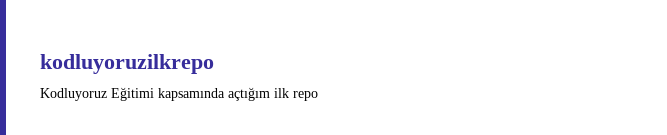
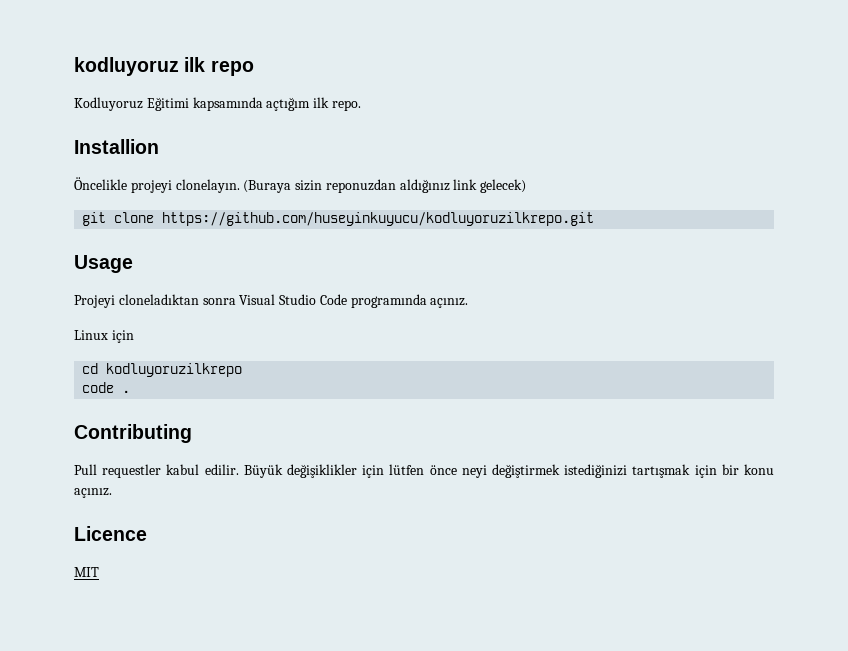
[40,54,214,74] kodluyoruzilkrepo -> [74,57,254,76] kodluyoruz ilk repo
[293,91,318,101] repo -> [331,100,361,111] [74,139,159,154] [74,177,527,193] [82,212,595,226] [74,255,133,273] [74,294,469,308] [74,330,134,343] [82,363,243,377] [82,382,131,393] [74,424,192,443] [74,464,775,478] [74,488,112,498] [74,526,147,541] [74,567,99,577] repo. // Installion // Öncelikle projeyi clonelayın. (Buraya sizin reponuzdan aldığınız link gelecek) // git clone https://github.com/huseyinkuyucu/kodluyoruzilkrepo.git // Usage // Projeyi cloneladıktan sonra Visual Studio Code programında açınız. // Linux için // cd kodluyoruzilkrepo // code . // Contributing // Pull requestler kabul edilir. Büyük değişiklikler için lütfen önce neyi değiştirmek istediğinizi tartışmak için bir konu açınız. // Licence // MIT

